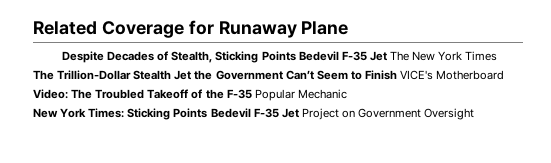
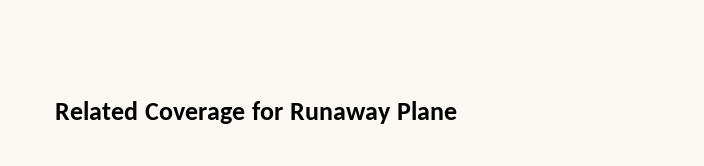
[62,51,498,63] [33,70,505,80] [33,89,347,101] [33,108,475,120] // Despite Decades of Stealth, Sticking Points Bedevil F-35 Jet The New York Times // The Trillion-Dollar Stealth Jet the Government Can’t Seem to Finish VICE's Motherboard // Video: The Troubled Takeoff of the F-35 Popular Mechanic // New York Times: Sticking Points Bedevil F-35 Jet Project on Government Oversight -> (458, 110) none

